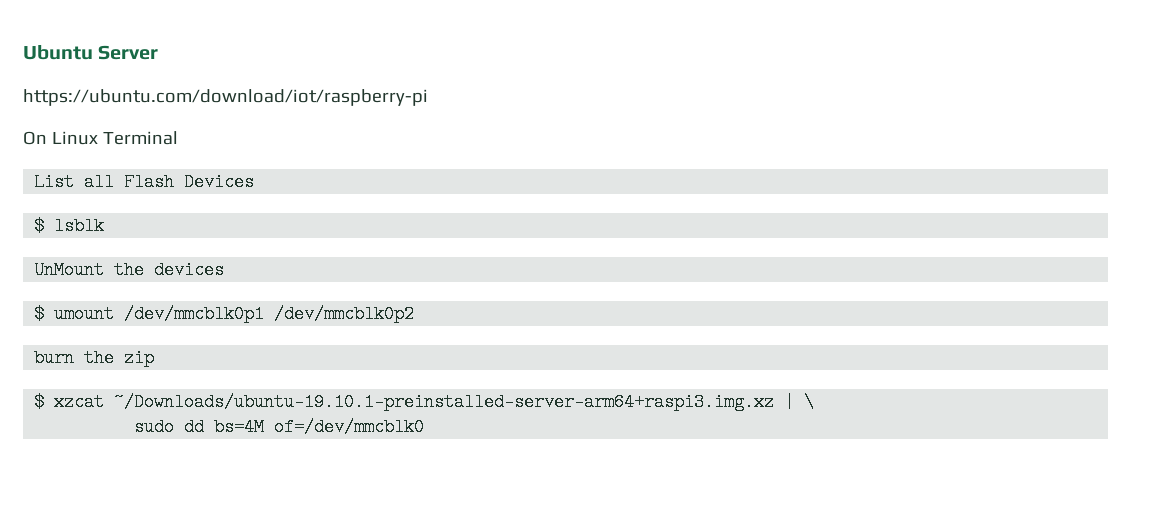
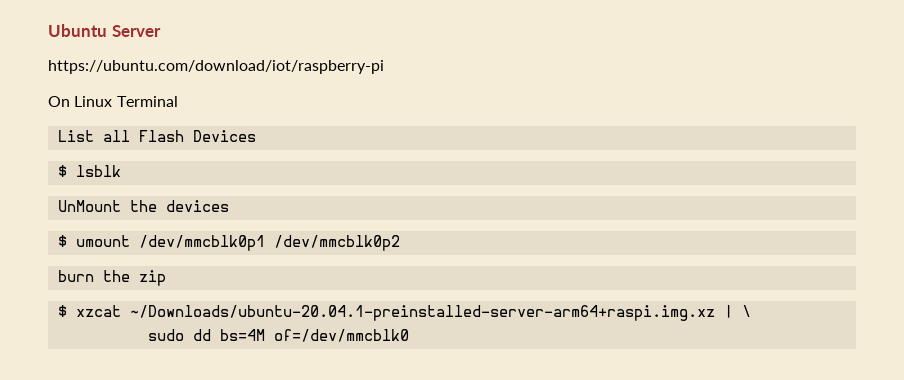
[114,393,775,411] ~/Downloads/ubuntu-19.10.1-preinstalled-server-arm64+raspi3.img.xz -> [129,305,715,321] ~/Downloads/ubuntu-20.04.1-preinstalled-server-arm64+raspi.img.xz

